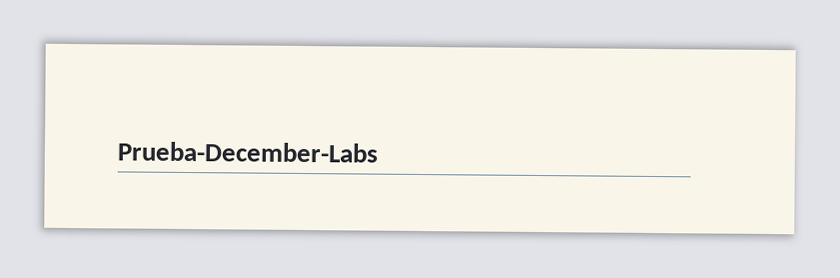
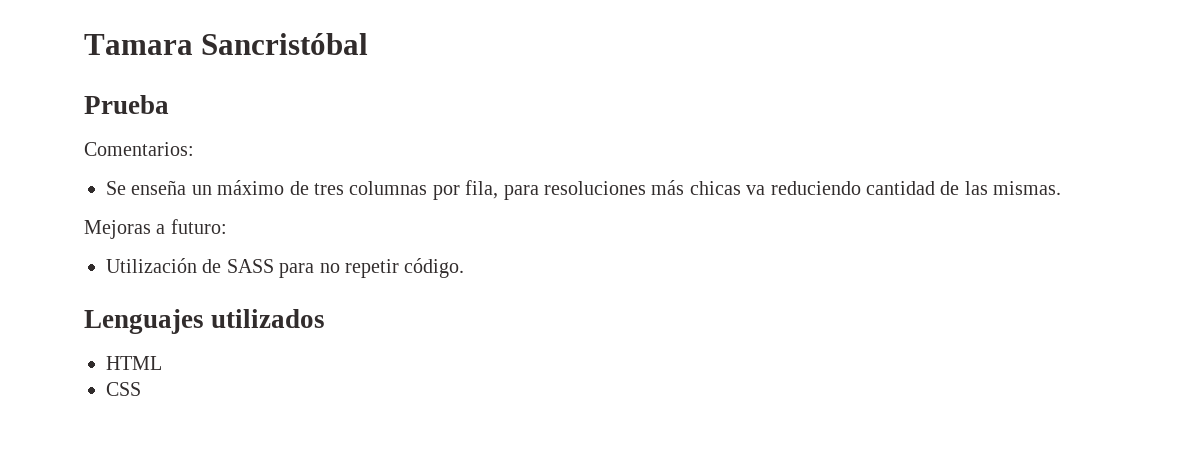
[117,141,378,163] Prueba-December-Labs -> [84,33,369,55] [84,95,169,114] [84,142,194,156] [106,180,1062,200] [84,219,227,239] [106,258,465,278] [84,309,326,334] [106,356,162,370] [106,382,141,396] Tamara Sancristóbal // Prueba // Comentarios: // Se enseña un máximo de tres columnas por fila, para resoluciones más chicas va reduciendo cantidad de las mismas. // Mejoras a futuro: // Utilización de SASS para no repetir código. // Lenguajes utilizados // HTML // CSS

